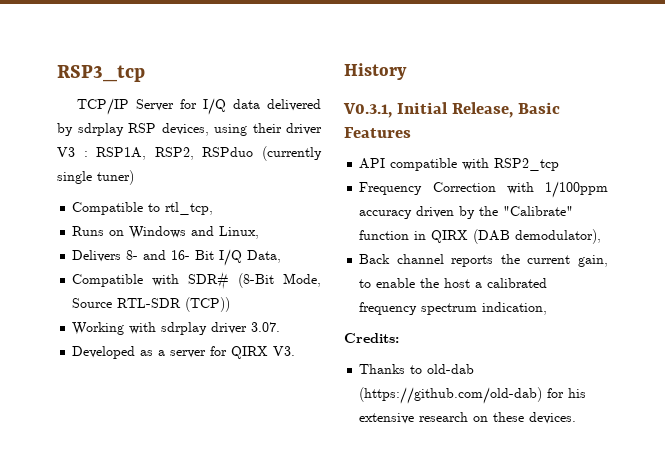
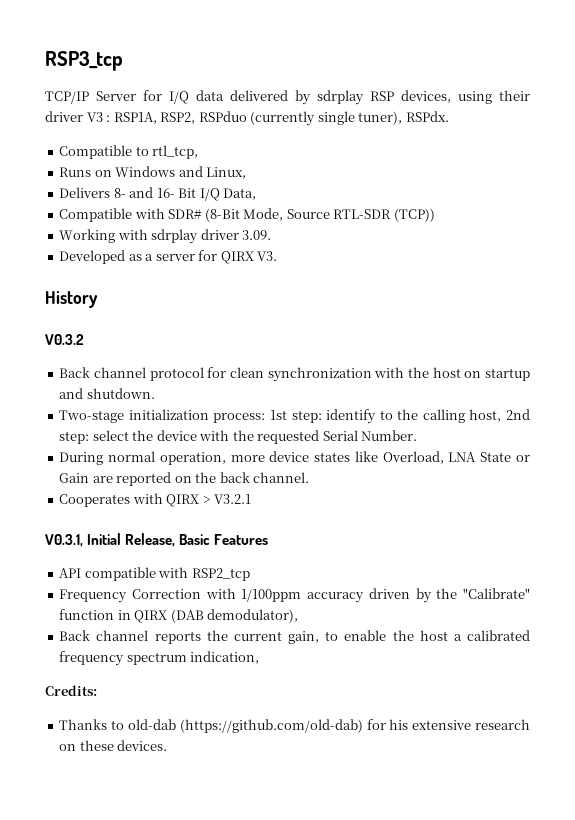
[97,170,134,185] tuner) -> [358,111,449,125] tuner), RSPdx.
[251,322,281,332] 3.07. -> [242,230,272,240] 3.09.
(407, 71) none -> [45,334,84,345] [59,367,530,382] [59,388,155,399] [59,409,530,424] [59,430,418,444] [59,451,530,465] [59,472,310,486] [59,493,252,507] // V0.3.2 // Back channel protocol for clean synchronization with the host on startup and shutdown. // Two-stage initialization process: 1st step: identify to the calling host, 2nd step: select the device with the requested Serial Number. // During normal operation, more device states like Overload, LNA State or Gain are reported on the back channel. // Cooperates with QIRX > V3.2.1

